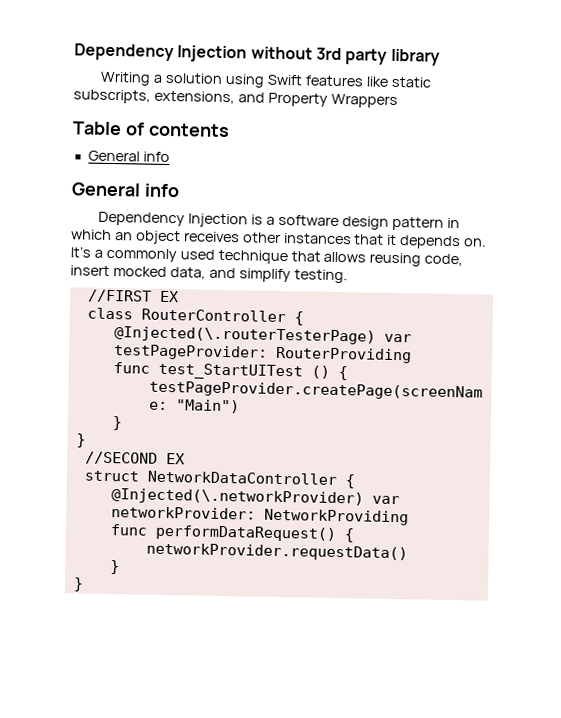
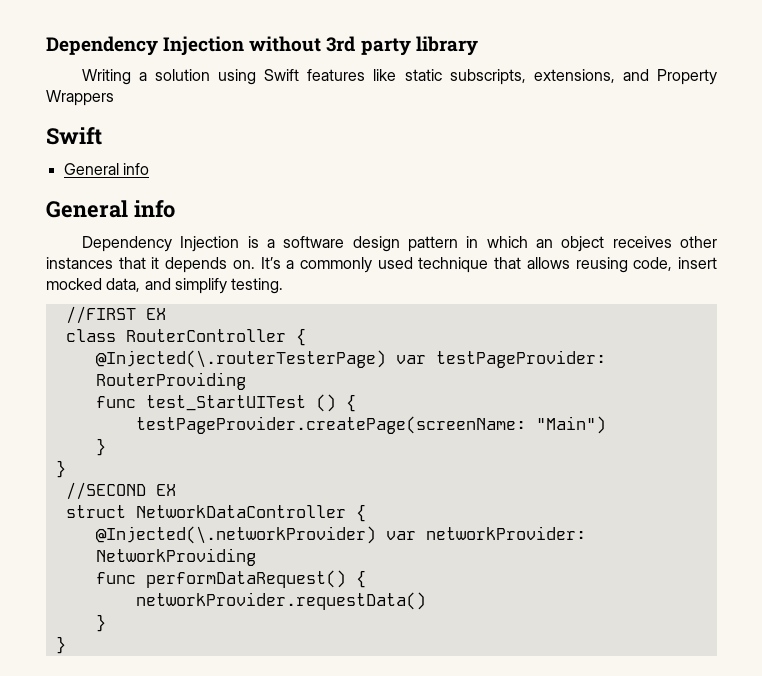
[72,121,230,138] Table of contents -> [46,127,102,145] Swift

